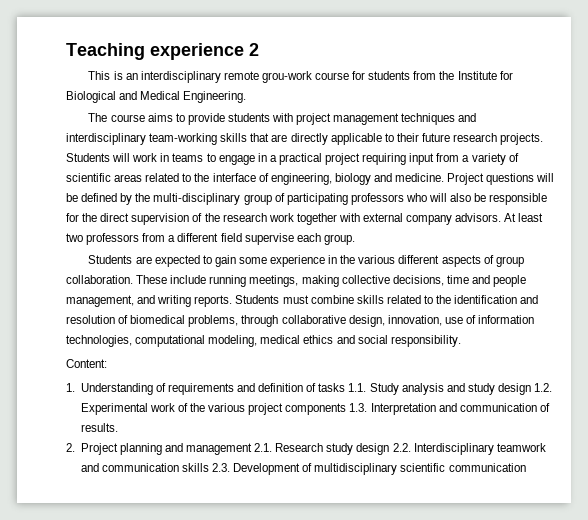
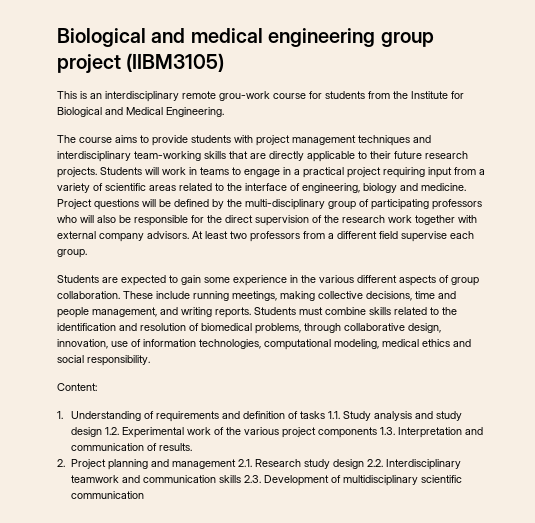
[66,43,259,60] Teaching experience 2 -> [57,28,434,47] [57,53,225,74] Biological and medical engineering group project (IIBM3105)

